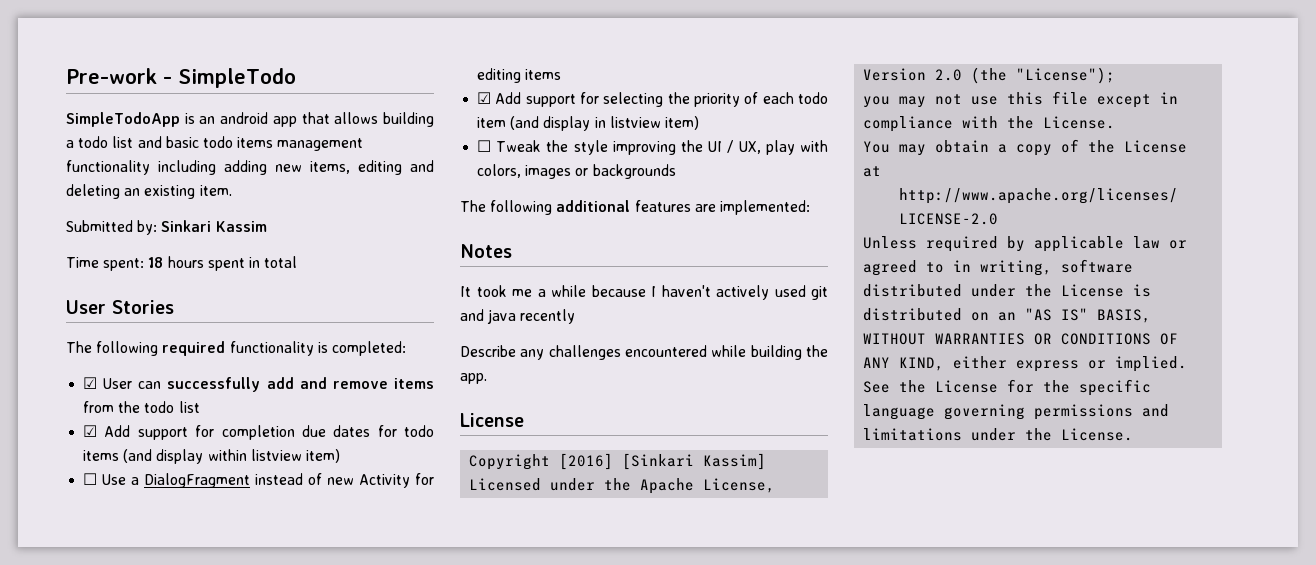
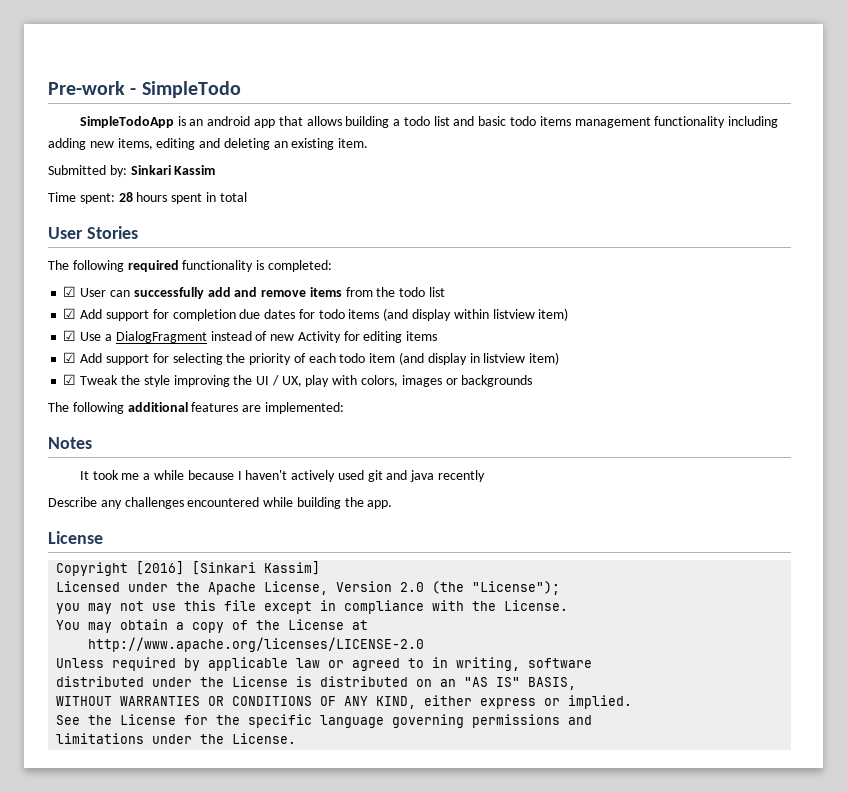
[148,257,164,268] 18 -> [118,192,133,202] 28
[83,473,98,485] ☐ -> [63,330,77,341] ☑
[477,140,492,152] ☐ -> [63,374,77,385] ☑

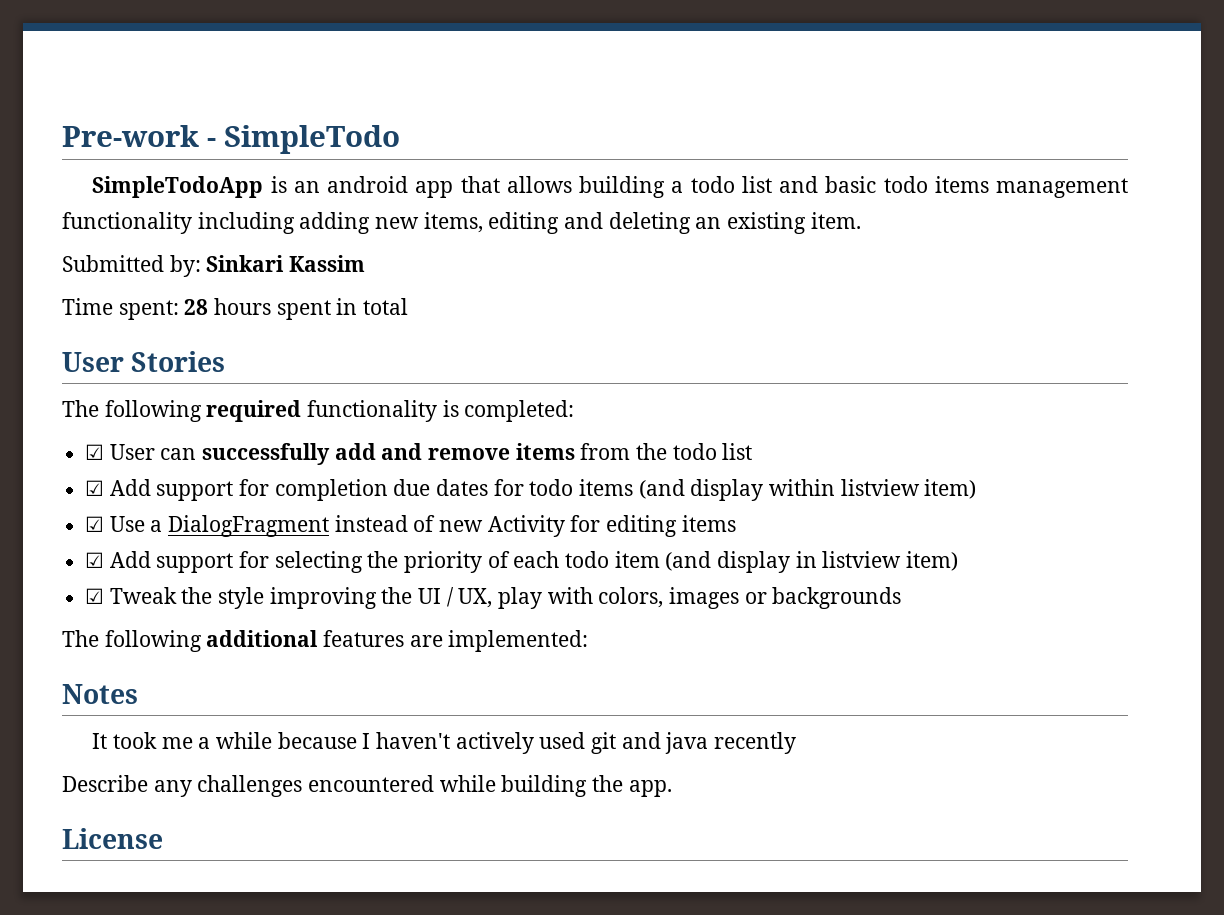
[56,561,321,576] [56,581,561,595] [56,600,569,614] [56,619,369,633] [88,637,425,652] [56,657,593,671] [56,676,577,690] [56,695,633,709] [56,714,593,728] [56,733,297,744] // Copyright [2016] [Sinkari Kassim] // Licensed under the Apache License, Version 2.0 (the "License"); // you may not use this file except in compliance with the License. // You may obtain a copy of the License at // http://www.apache.org/licenses/LICENSE-2.0 // Unless required by applicable law or agreed to in writing, software // distributed under the License is distributed on an "AS IS" BASIS, // WITHOUT WARRANTIES OR CONDITIONS OF ANY KIND, either express or implied. // See the License for the specific language governing permissions and // limitations under the License. -> (163, 838) none

